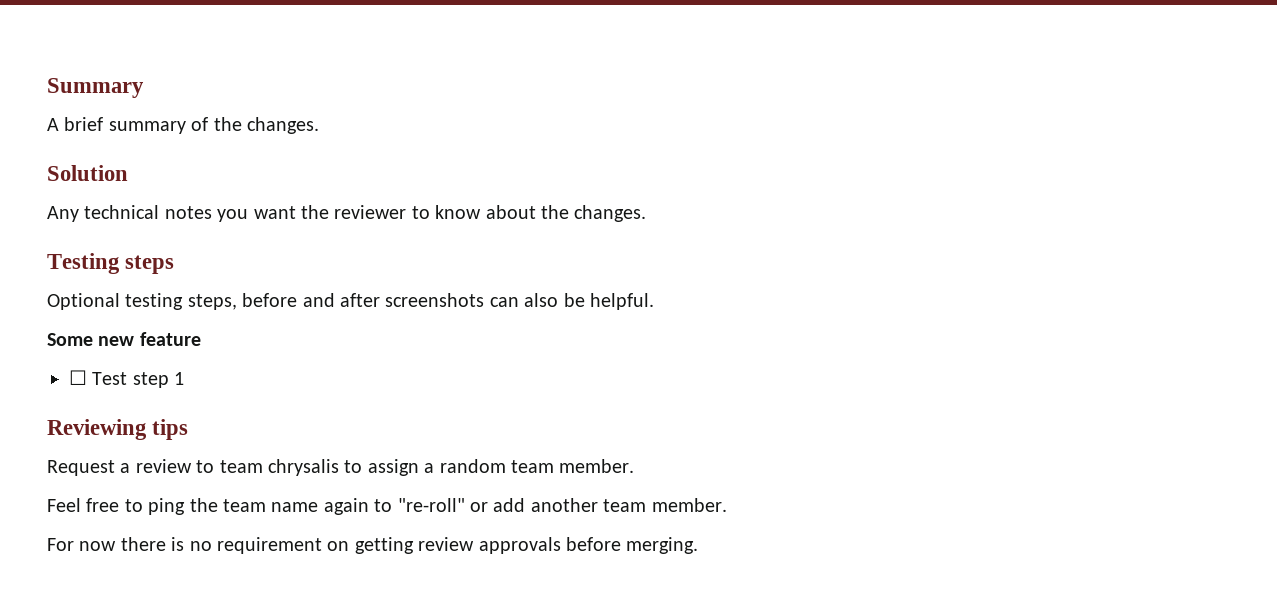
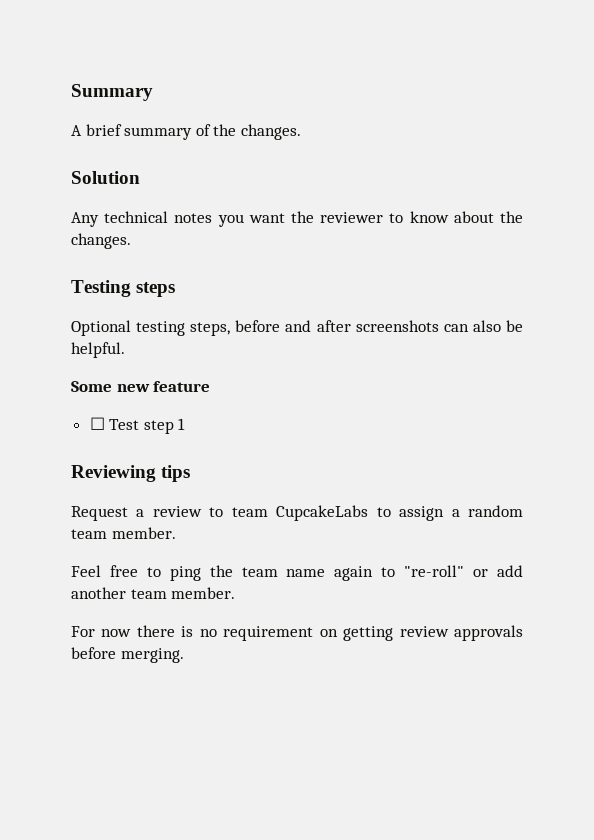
[268,459,339,476] chrysalis -> [276,505,369,521] CupcakeLabs

